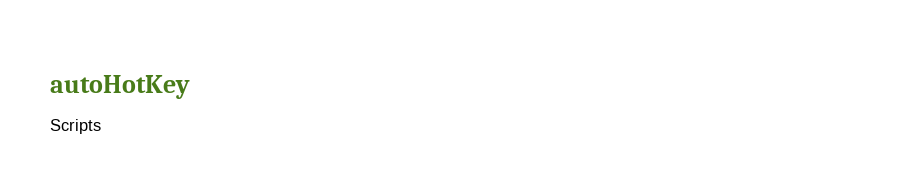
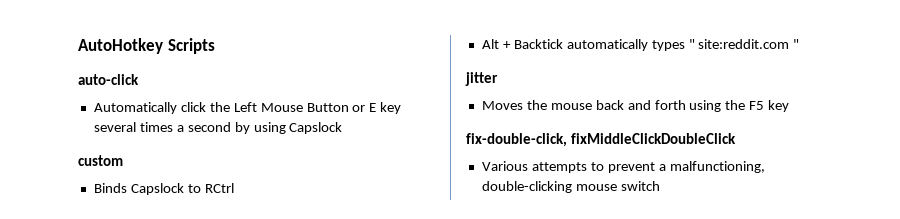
[50,75,190,99] [50,119,101,134] autoHotKey // Scripts -> [78,38,215,54] [78,74,139,85] [93,102,402,114] [93,122,343,134] [78,155,123,166] [93,183,234,195] [481,39,800,51] [465,72,498,86] [481,100,790,112] [466,133,737,147] [481,161,765,173] [481,181,660,193] AutoHotkey Scripts // auto-click // Automatically click the Left Mouse Button or E key several times a second by using Capslock // custom // Binds Capslock to RCtrl // Alt + Backtick automatically types " site:reddit.com " // jitter // Moves the mouse back and forth using the F5 key // fix-double-click, fixMiddleClickDoubleClick // Various attempts to prevent a malfunctioning, double-clicking mouse switch

